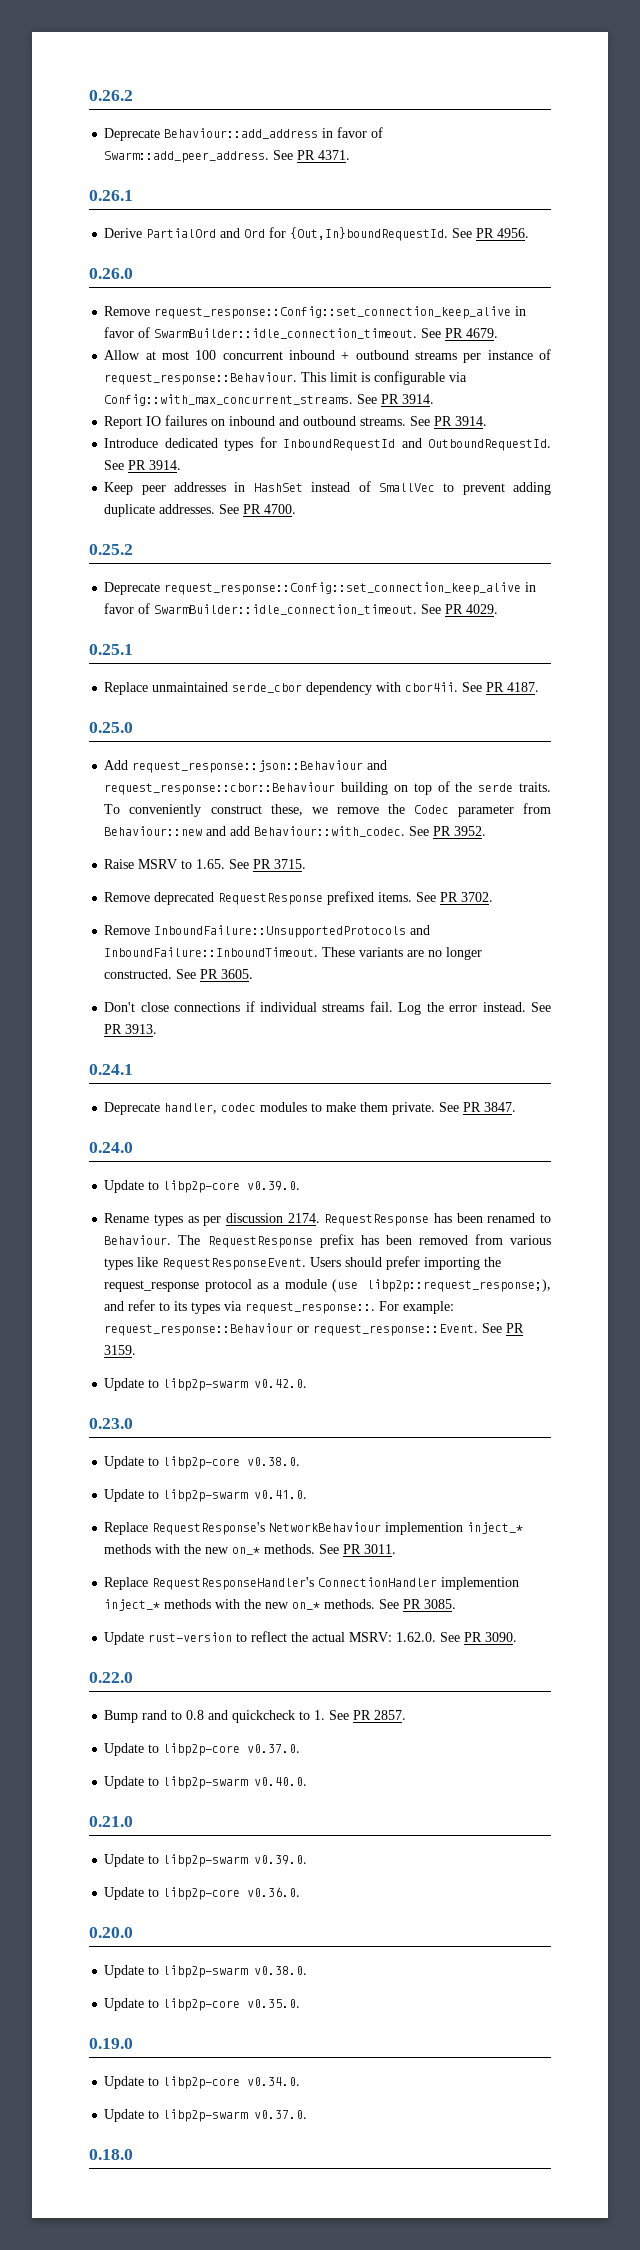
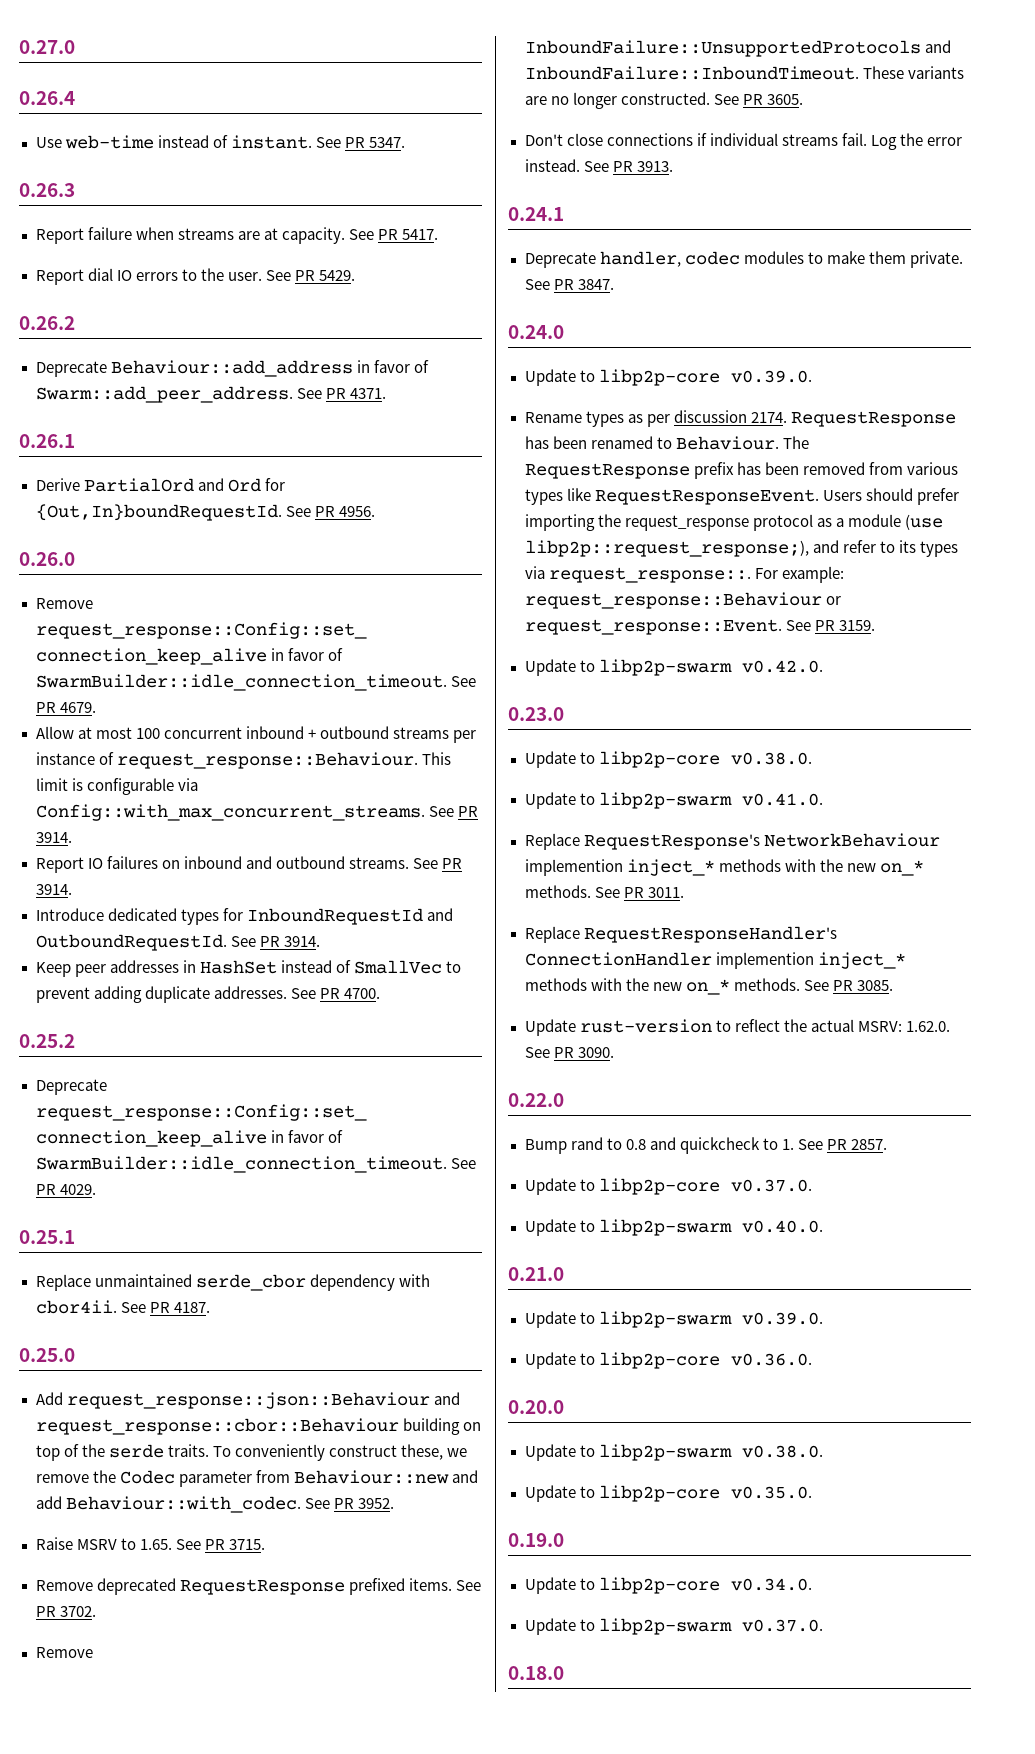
(89, 95) none -> [19,40,75,54] [19,91,75,105] [35,135,405,149] [19,183,75,197] [35,227,438,244] [35,268,355,285] 0.27.0 // 0.26.4 // Use web-time instead of instant. See PR 5347. // 0.26.3 // Report failure when streams are at capacity. See PR 5417. // Report dial IO errors to the user. See PR 5429. //

